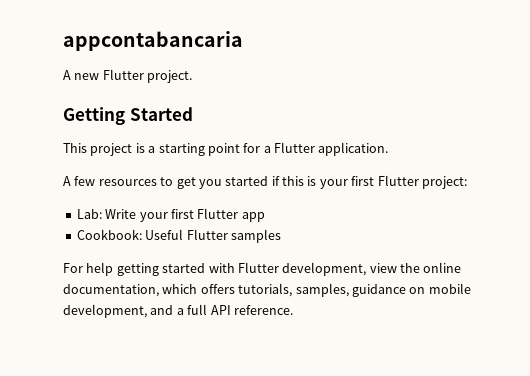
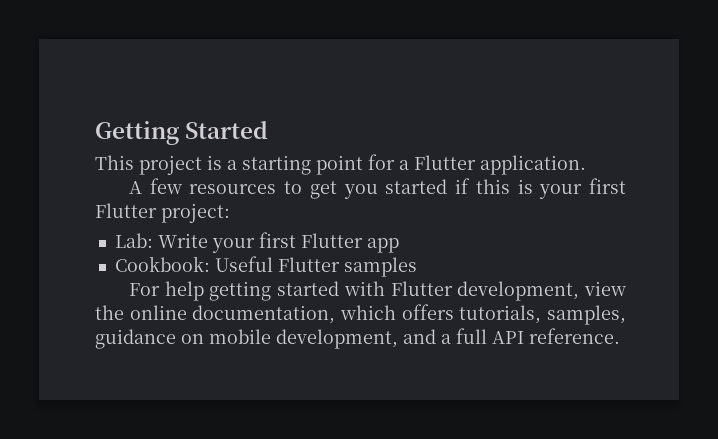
[63,31,243,51] [63,69,193,83] appcontabancaria // A new Flutter project. // -> (95, 133) none

